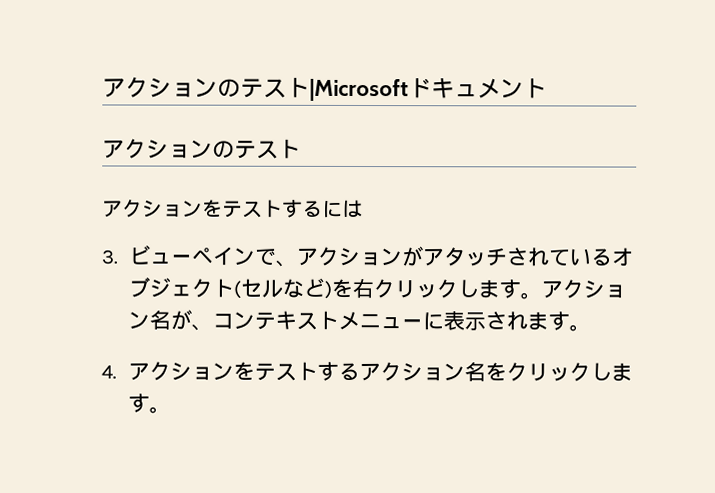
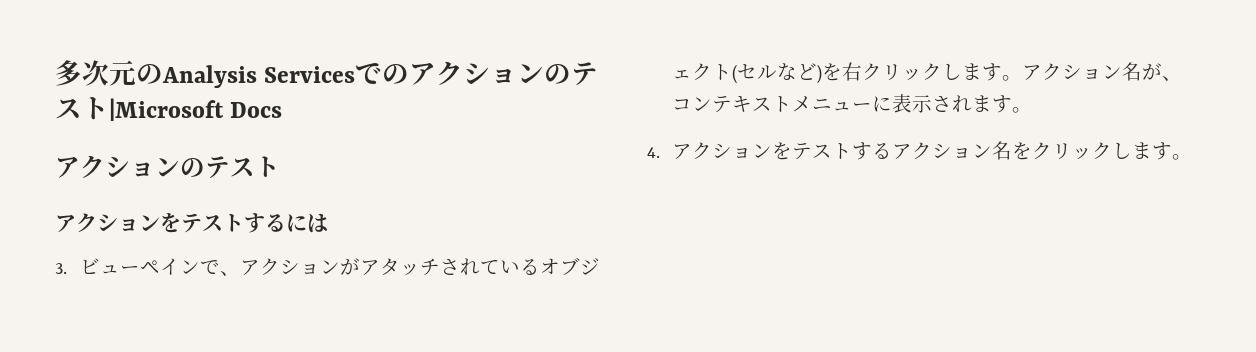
(102, 88) none -> [55,60,410,88] 多次元のAnalysis Servicesでの
[408,78,547,99] ドキュメント -> [230,102,283,118] Docs

